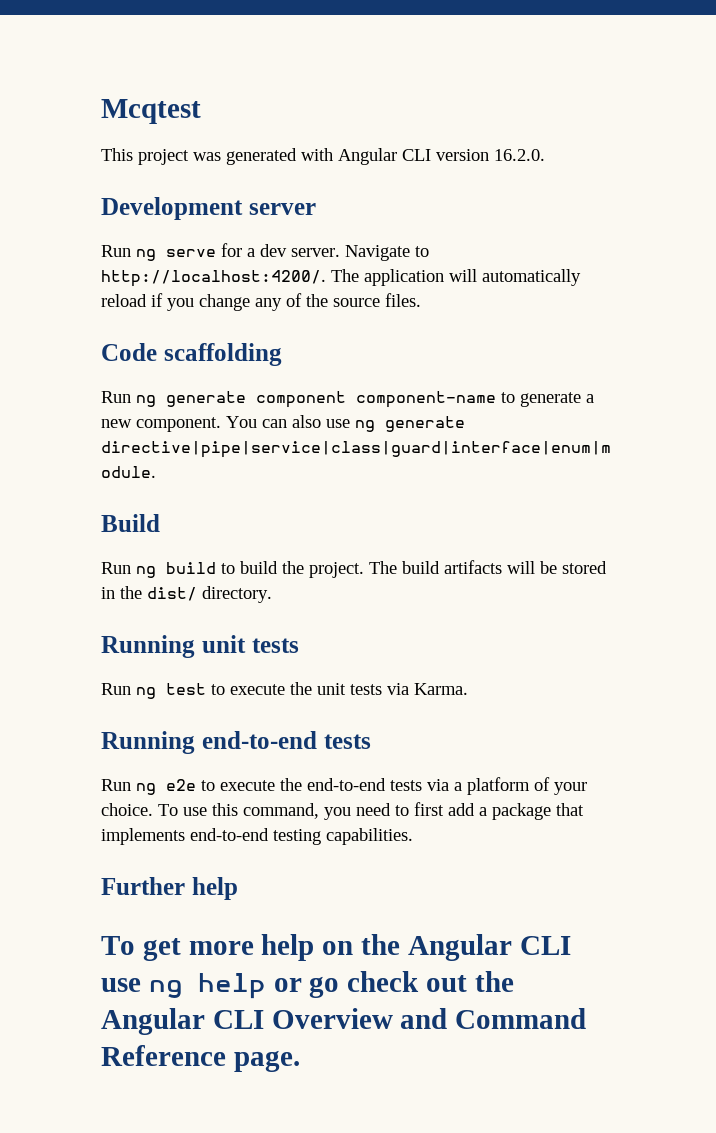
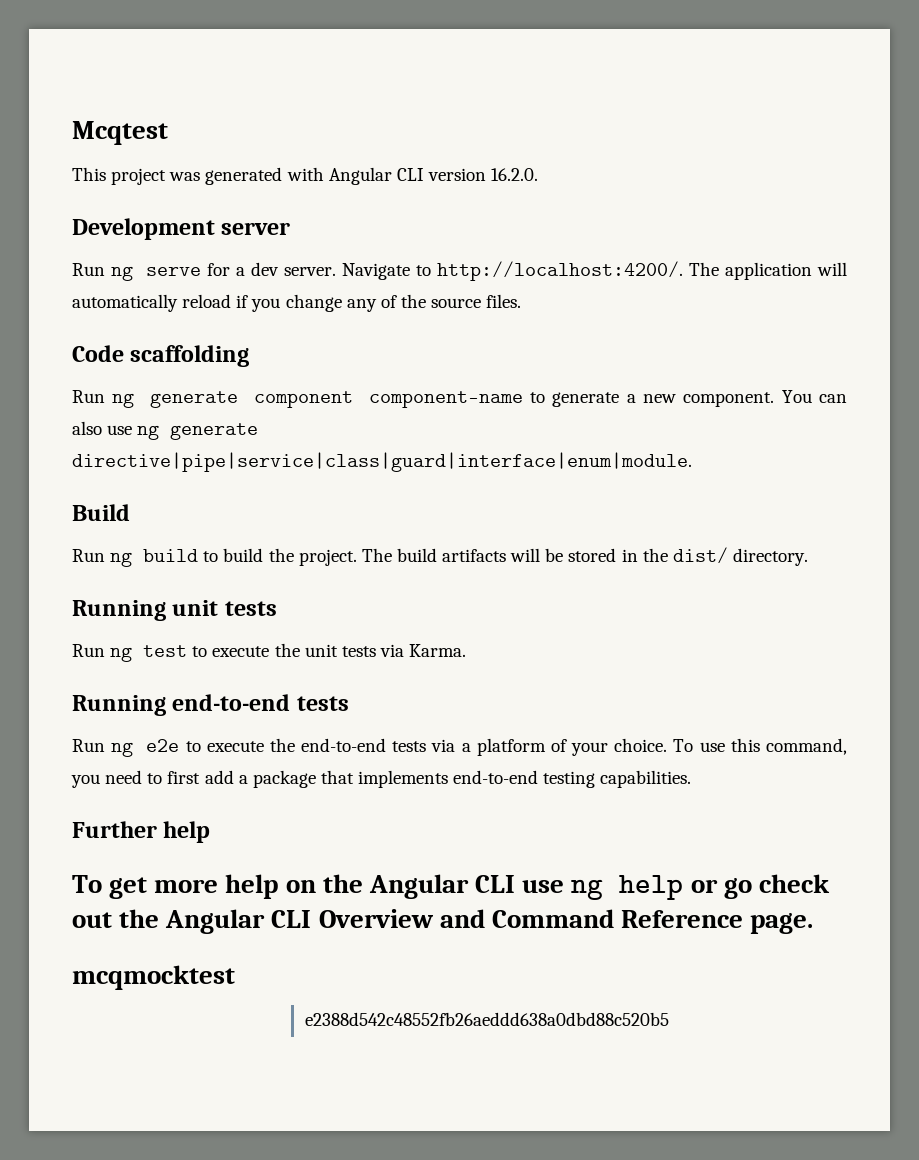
(300, 1061) none -> [72,965,235,990] [304,1012,669,1026] // mcqmocktest // e2388d542c48552fb26aeddd638a0dbd88c520b5

